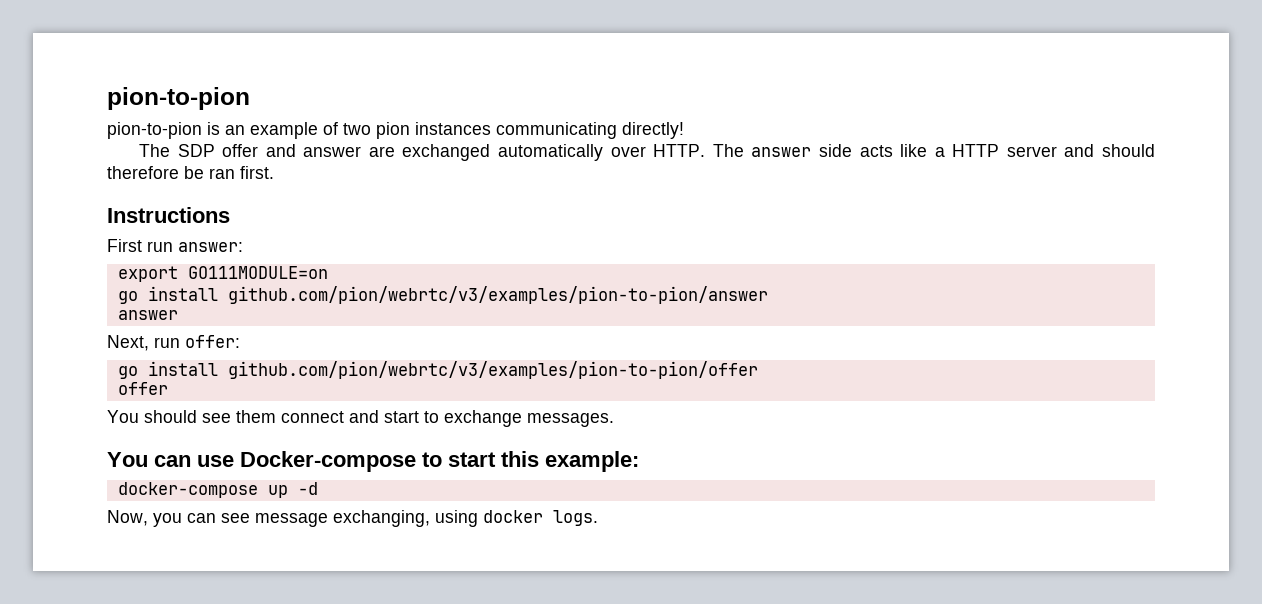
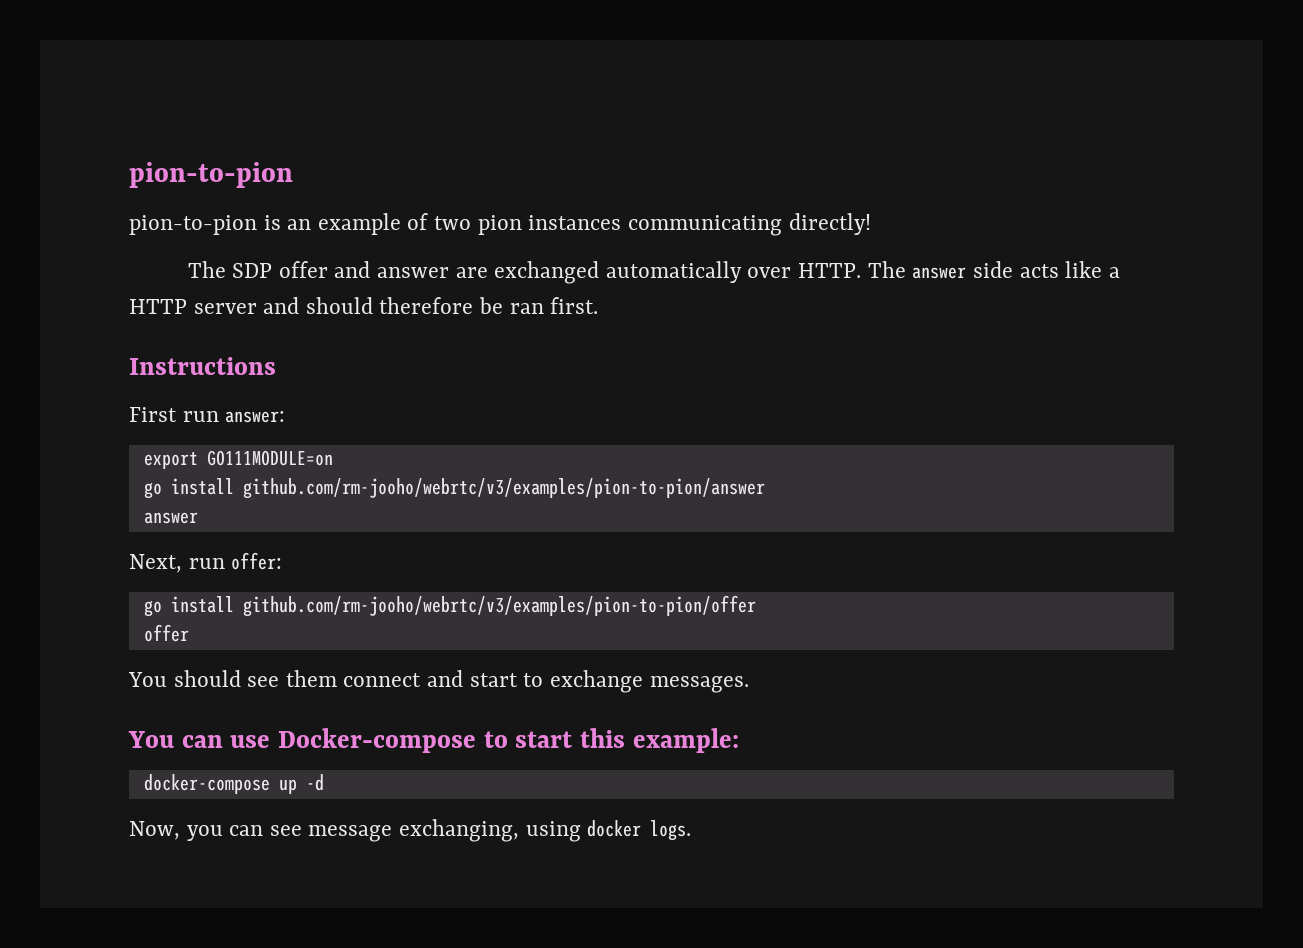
[227,286,768,304] github.com/pion/webrtc/v3/examples/pion-to-pion/answer -> [242,478,765,499] github.com/rm-jooho/webrtc/v3/examples/pion-to-pion/answer
[227,361,758,379] github.com/pion/webrtc/v3/examples/pion-to-pion/offer -> [242,595,756,617] github.com/rm-jooho/webrtc/v3/examples/pion-to-pion/offer

